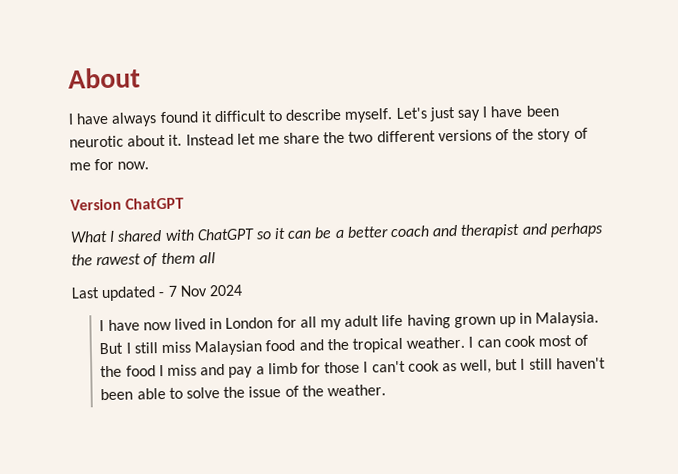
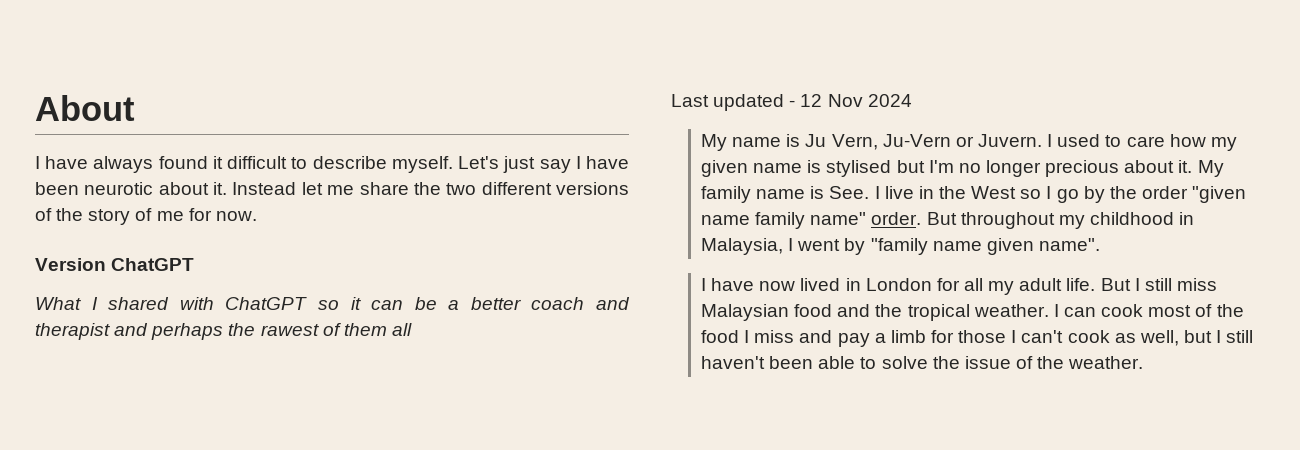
[167,285,177,297] 7 -> [800,94,823,107] 12
(242, 290) none -> [701,134,1237,151] [701,160,1224,177] [701,186,1247,203] [701,212,1195,229] [701,238,1101,255] // My name is Ju Vern, Ju-Vern or Juvern. I used to care how my given name is stylised but I'm no longer precious about it. My family name is See. I live in the West so I go by the order "given name family name" order. But throughout my childhood in Malaysia, I went by "family name given name".
[381,311,600,329] life having grown up in Malaysia. -> [1066,278,1096,291] life.

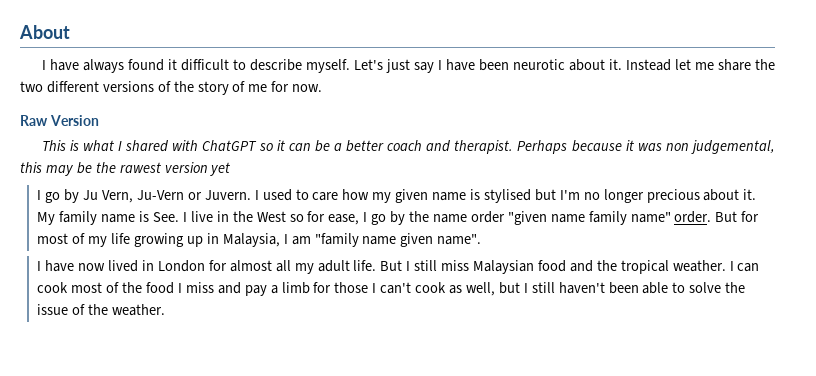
(257, 216) none -> [20,115,48,126] Raw
[111,258,195,271] [35,297,81,310] ChatGPT // What -> [41,140,115,151] // This is what
[35,323,412,340] [671,94,912,111] [701,134,801,151] therapist and perhaps the rawest of them all // Last updated - 12 Nov 2024 // My name is -> [454,140,776,154] [20,162,231,176] [37,189,80,203] therapist. Perhaps because it was non judgemental, this may be the rawest version yet // I go by
(1042, 194) none -> [307,211,360,225] for ease,
(1137, 192) none -> [432,214,467,223] name
[960,212,1175,229] throughout my childhood -> [741,211,760,222] [37,233,203,247] for most of my life growing up
[797,238,866,255] went by -> [291,236,311,245] am
(960, 284) none -> [229,260,272,272] almost

